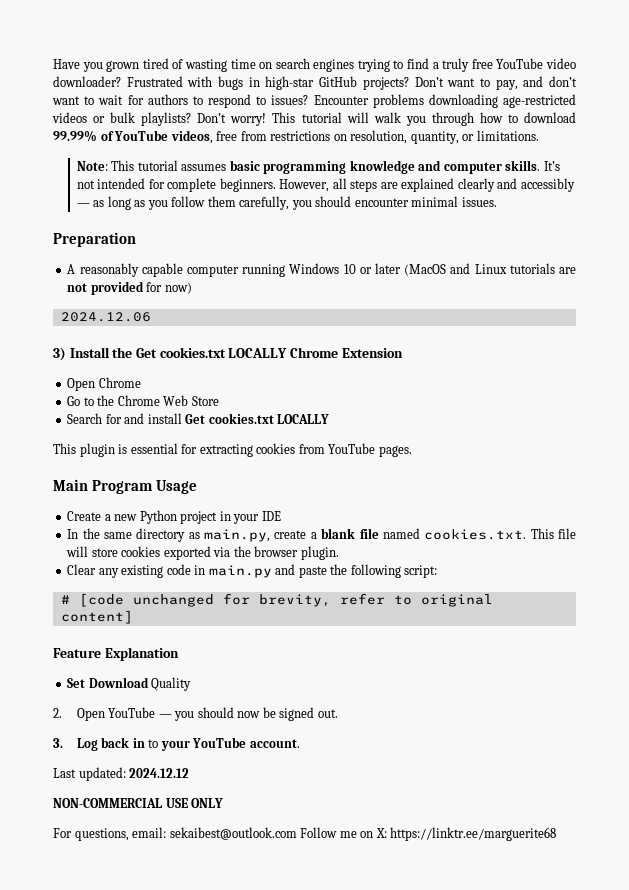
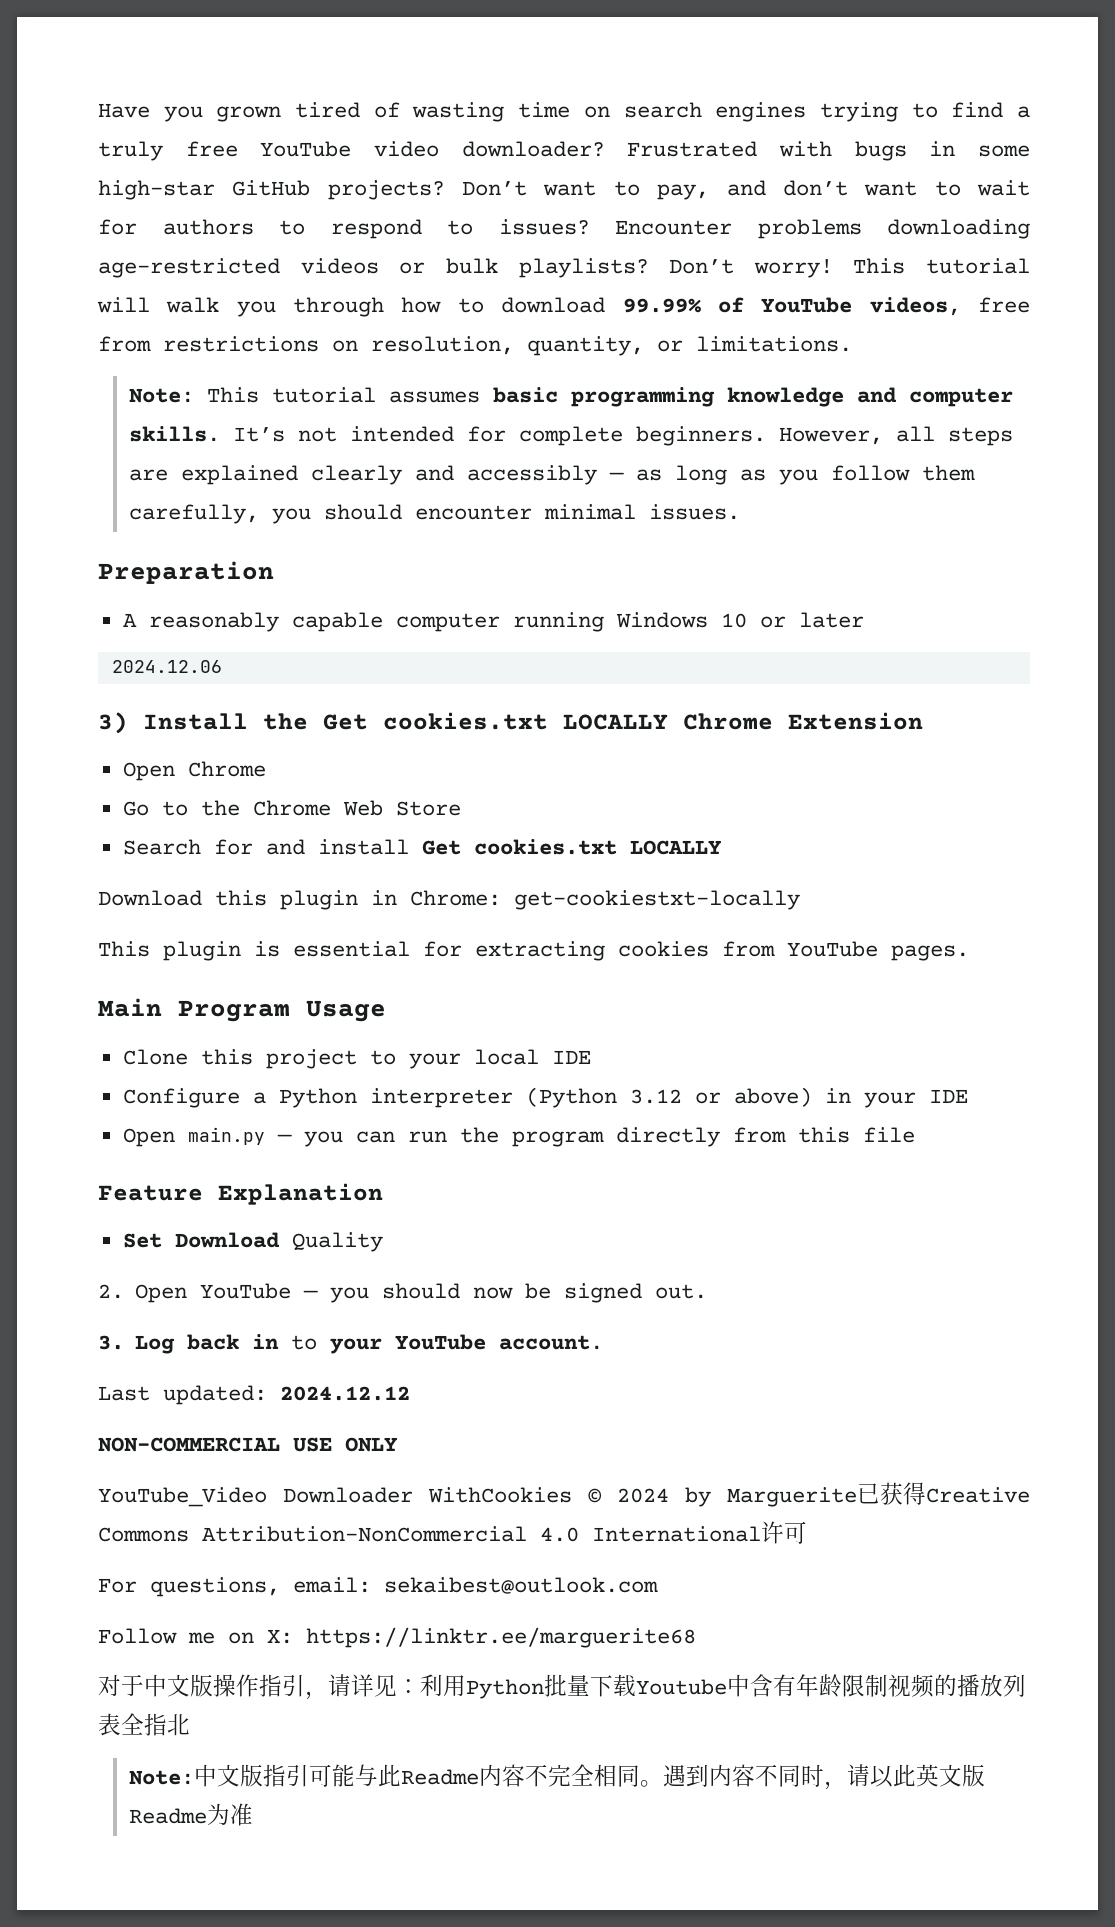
(260, 82) none -> [977,145,1030,157] some
[404,263,576,276] [67,281,192,295] (MacOS and Linux tutorials are not provided for now) -> (864, 620) none
(330, 419) none -> [98,890,800,910] // Download this plugin in Chrome: get-cookiestxt-locally
[67,510,281,524] [67,528,577,542] [66,546,339,560] [67,564,438,578] [60,593,493,607] [60,610,133,624] Create a new Python project in your IDE // In the same directory as main.py, create a blank file named cookies.txt. This file will store cookies exported via the browser plugin. // Clear any existing code in main.py and paste the following script: // # [code unchanged for brevity, refer to original content] -> [122,1049,591,1069] [122,1087,968,1108] [122,1127,915,1147] Clone this project to your local IDE // Configure a Python interpreter (Python 3.12 or above) in your IDE // Open main.py — you can run the program directly from this file
(224, 803) none -> [98,1482,1030,1507] [98,1521,807,1544] // YouTube_Video Downloader WithCookies © 2024 by Marguerite已获得Creative Commons Attribution-NonCommercial 4.0 International许可
(297, 833) none -> (658, 1585) //
(557, 834) none -> [98,1674,1026,1700] [98,1713,190,1736] [129,1764,986,1790] [129,1803,254,1826] // 对于中文版操作指引，请详见：利用Python批量下载Youtube中含有年龄限制视频的播放列表全指北 // Note:中文版指引可能与此Readme内容不完全相同。遇到内容不同时，请以此英文版Readme为准

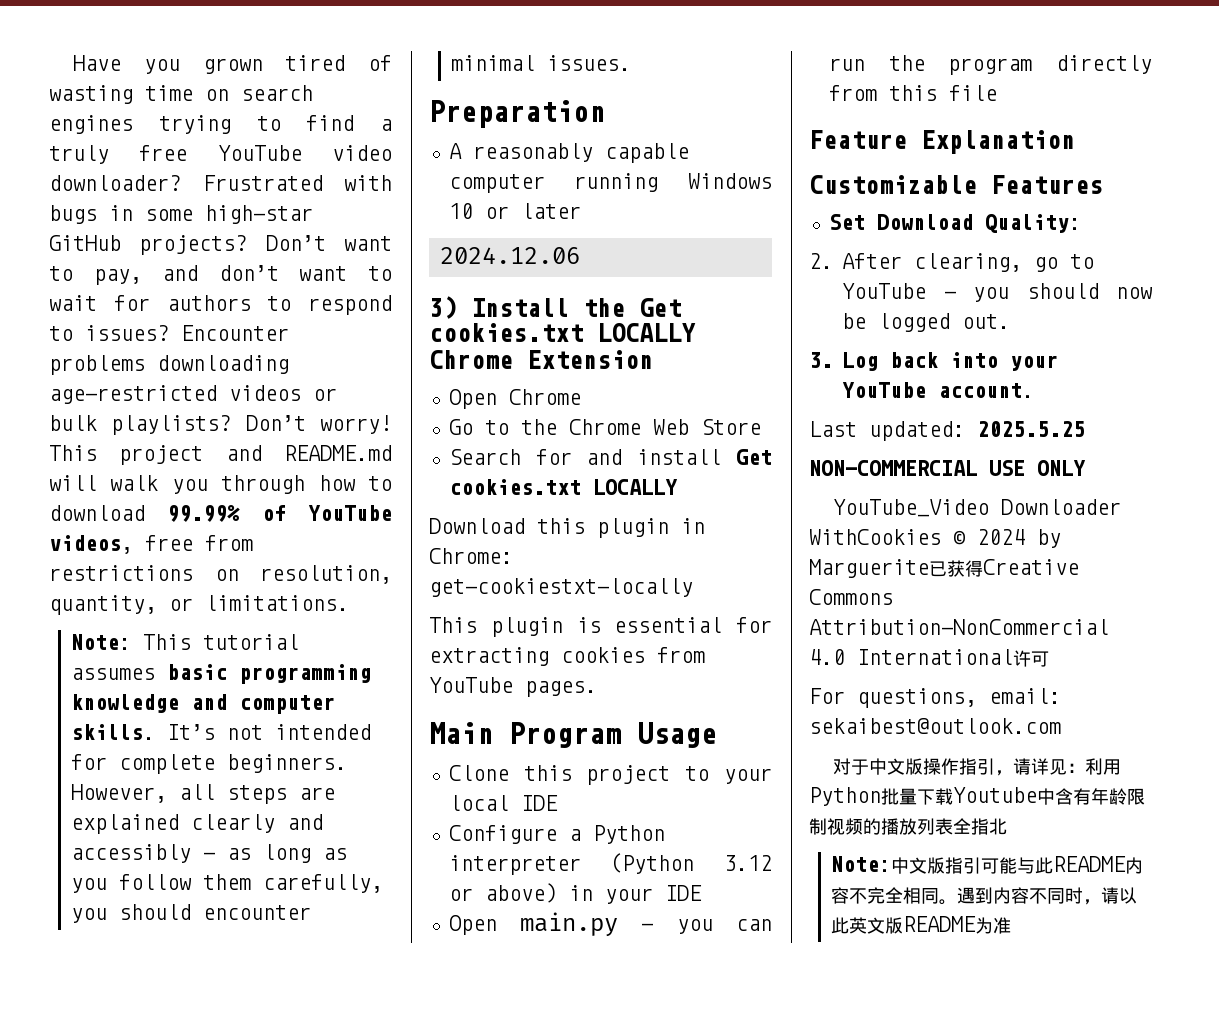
[926,258,1030,274] tutorial -> [119,445,392,465] project and README.md
(383, 1194) none -> [809,175,1103,194] // Customizable Features
[291,1232,383,1252] Quality -> [984,214,1081,233] Quality:
[135,1284,188,1303] Open -> [842,253,1094,272] After clearing, go to
[564,1283,643,1303] signed -> [878,313,950,332] logged
[252,1334,318,1350] in to -> [950,352,998,368] into
[280,1386,410,1401] 2024.12.12 -> [977,421,1085,437] 2025.5.25
[98,1627,696,1648] // Follow me on X: https://linktr.ee/marguerite68 -> (1061, 726) none
[401,1769,480,1785] Readme -> [1052,856,1126,872] README
[129,1808,208,1824] Readme -> [902,916,976,932] README

